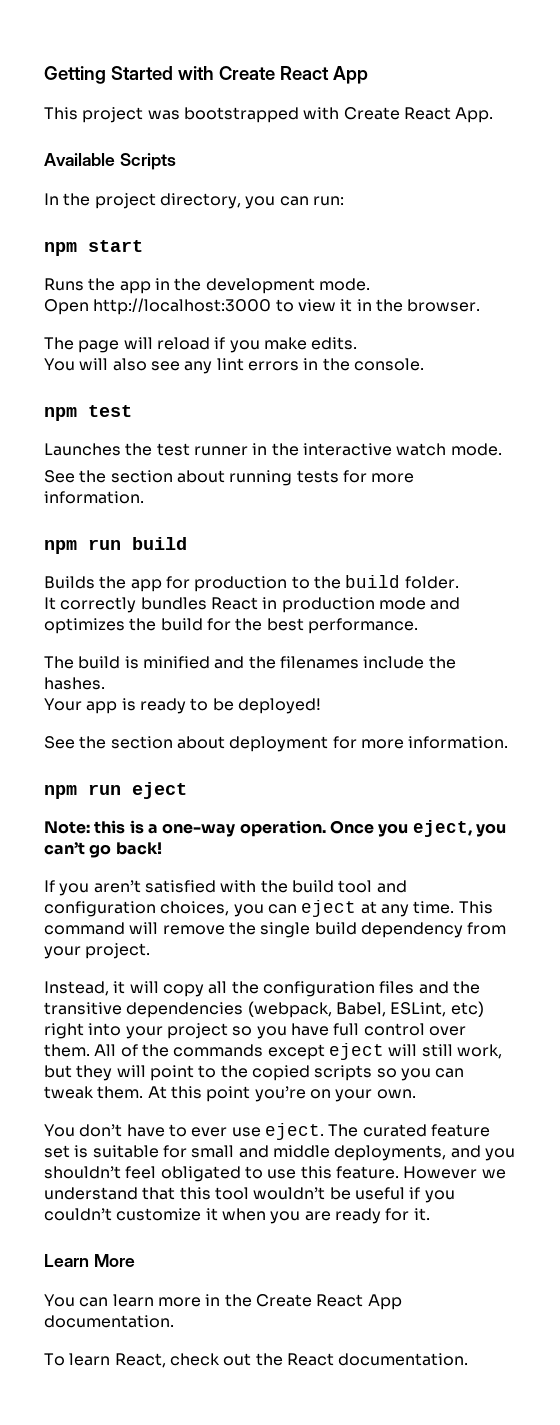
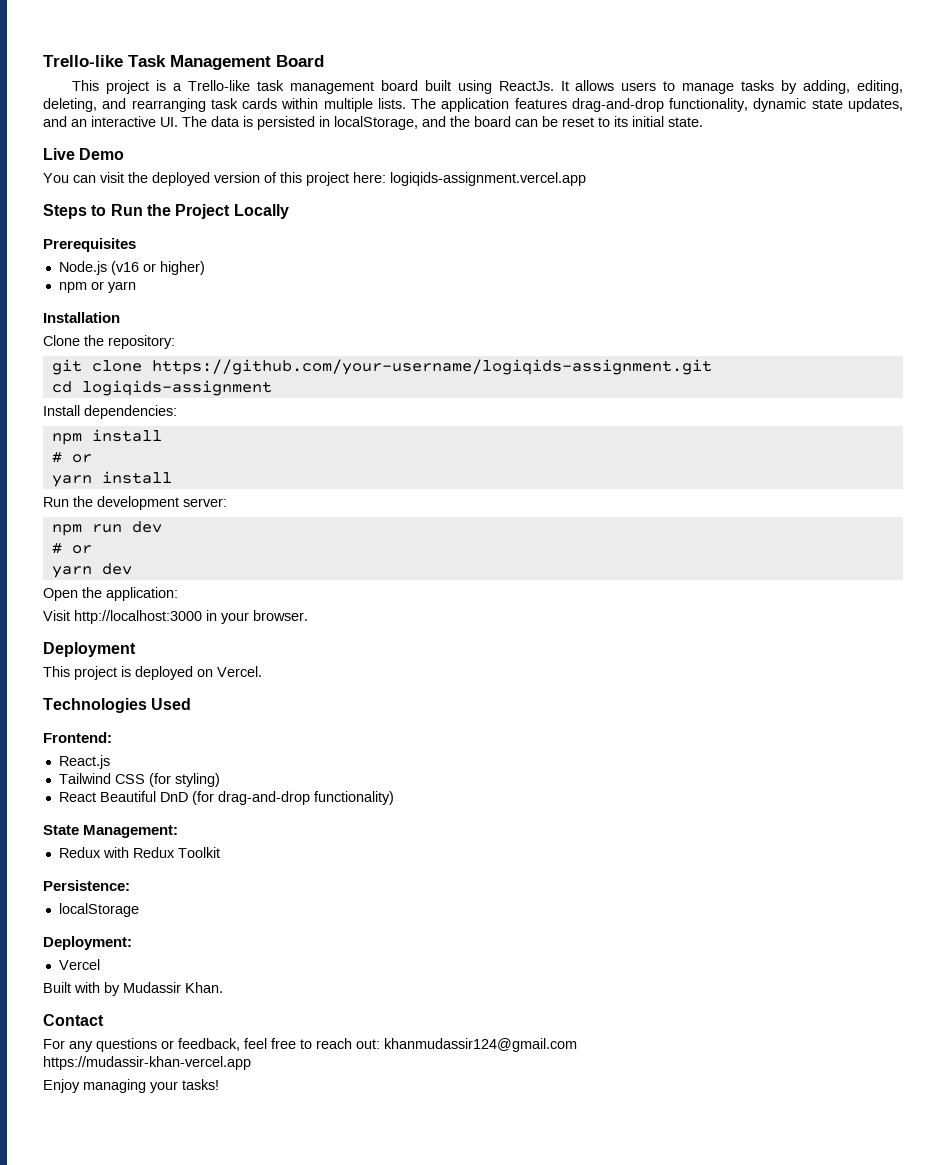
[44,66,368,84] [44,107,494,123] [44,153,176,170] [44,193,344,209] [44,240,143,256] [44,278,370,294] [44,298,481,315] [44,337,358,353] [44,358,424,374] [44,405,132,421] [44,443,502,456] [44,470,415,486] [44,491,144,504] [44,537,187,554] [44,575,459,592] [44,597,461,613] [44,618,418,634] [44,656,456,669] [44,677,105,690] [44,698,321,714] [44,736,509,752] [44,782,187,799] [44,820,506,837] [44,842,162,858] [44,880,407,896] [44,900,493,917] [44,922,507,938] [44,943,151,959] [44,981,480,997] [44,1001,484,1018] [44,1023,466,1039] [44,1043,502,1060] [44,1065,465,1081] [44,1086,416,1102] [44,1123,490,1140] [44,1145,515,1161] [44,1166,506,1182] [44,1187,455,1203] [44,1208,430,1224] [44,1254,135,1267] [44,1294,402,1310] [44,1315,174,1328] [44,1353,469,1368] Getting Started with Create React App // This project was bootstrapped with Create React App. // Available Scripts // In the project directory, you can run: // npm start // Runs the app in the development mode. // Open http://localhost:3000 to view it in the browser. // The page will reload if you make edits. // You will also see any lint errors in the console. // npm test // Launches the test runner in the interactive watch mode. // See the section about running tests for more information. // npm run build // Builds the app for production to the build folder. // It correctly bundles React in production mode and optimizes the build for the best performance. // The build is minified and the filenames include the hashes. // Your app is ready to be deployed! // See the section about deployment for more information. // npm run eject // Note: this is a one-way operation. Once you eject, you can’t go back! // If you aren’t satisfied with the build tool and configuration choices, you can eject at any time. This command will remove the single build dependency from your project. // Instead, it will copy all the configuration files and the transitive dependencies (webpack, Babel, ESLint, etc) right into your project so you have full control over them. All of the commands except eject will still work, but they will point to the copied scripts so you can tweak them. At this point you’re on your own. // You don’t have to ever use eject. The curated feature set is suitable for small and middle deployments, and you shouldn’t feel obligated to use this feature. However we understand that this tool wouldn’t be useful if you couldn’t customize it when you are ready for it. // Learn More // You can learn more in the Create React App documentation. // To learn React, check out the React documentation. -> [43,55,324,70] [72,80,903,94] [43,98,903,112] [43,116,703,130] [43,148,125,160] [43,172,586,186] [43,204,289,219] [43,238,136,252] [58,261,205,275] [58,281,136,293] [43,312,120,323] [43,335,175,349] [51,359,712,375] [51,380,272,396] [43,405,177,419] [51,429,162,445] [51,451,92,463] [51,471,172,487] [43,496,227,510] [51,521,162,536] [51,542,92,554] [51,563,132,578] [43,587,178,601] [43,610,308,624] [43,642,136,657] [43,666,262,680] [43,698,192,713] [43,732,112,743] [58,755,110,769] [58,773,220,787] [58,791,394,805] [43,825,179,838] [58,847,220,858] [43,880,130,891] [58,903,139,917] [43,936,132,950] [58,959,100,970] [43,982,223,996] [43,1014,104,1026] [43,1038,577,1052] [43,1056,251,1070] [43,1079,219,1093] Trello-like Task Management Board // This project is a Trello-like task management board built using ReactJs. It allows users to manage tasks by adding, editing, deleting, and rearranging task cards within multiple lists. The application features drag-and-drop functionality, dynamic state updates, and an interactive UI. The data is persisted in localStorage, and the board can be reset to its initial state. // Live Demo // You can visit the deployed version of this project here: logiqids-assignment.vercel.app // Steps to Run the Project Locally // Prerequisites // Node.js (v16 or higher) // npm or yarn // Installation // Clone the repository: // git clone https://github.com/your-username/logiqids-assignment.git // cd logiqids-assignment // Install dependencies: // npm install // # or // yarn install // Run the development server: // npm run dev // # or // yarn dev // Open the application: // Visit http://localhost:3000 in your browser. // Deployment // This project is deployed on Vercel. // Technologies Used // Frontend: // React.js // Tailwind CSS (for styling) // React Beautiful DnD (for drag-and-drop functionality) // State Management: // Redux with Redux Toolkit // Persistence: // localStorage // Deployment: // Vercel // Built with by Mudassir Khan. // Contact // For any questions or feedback, feel free to reach out: khanmudassir124@gmail.com // https://mudassir-khan-vercel.app // Enjoy managing your tasks!

